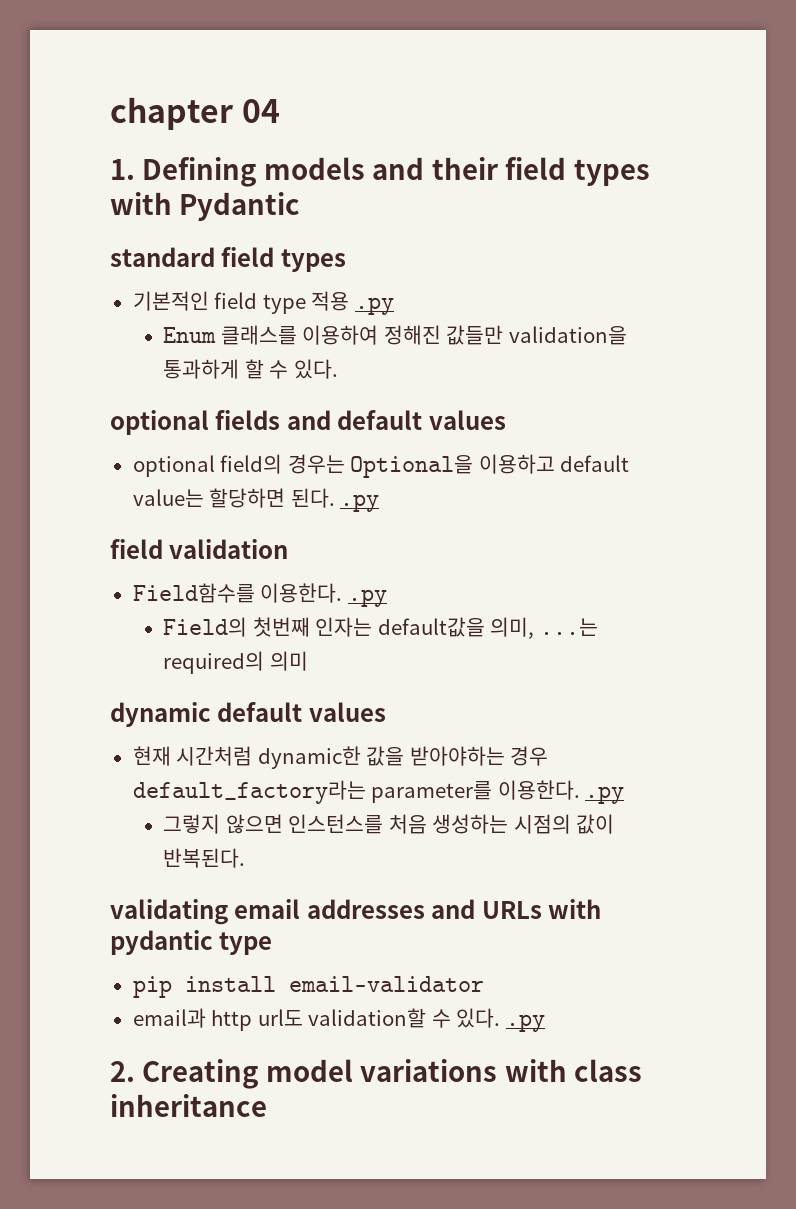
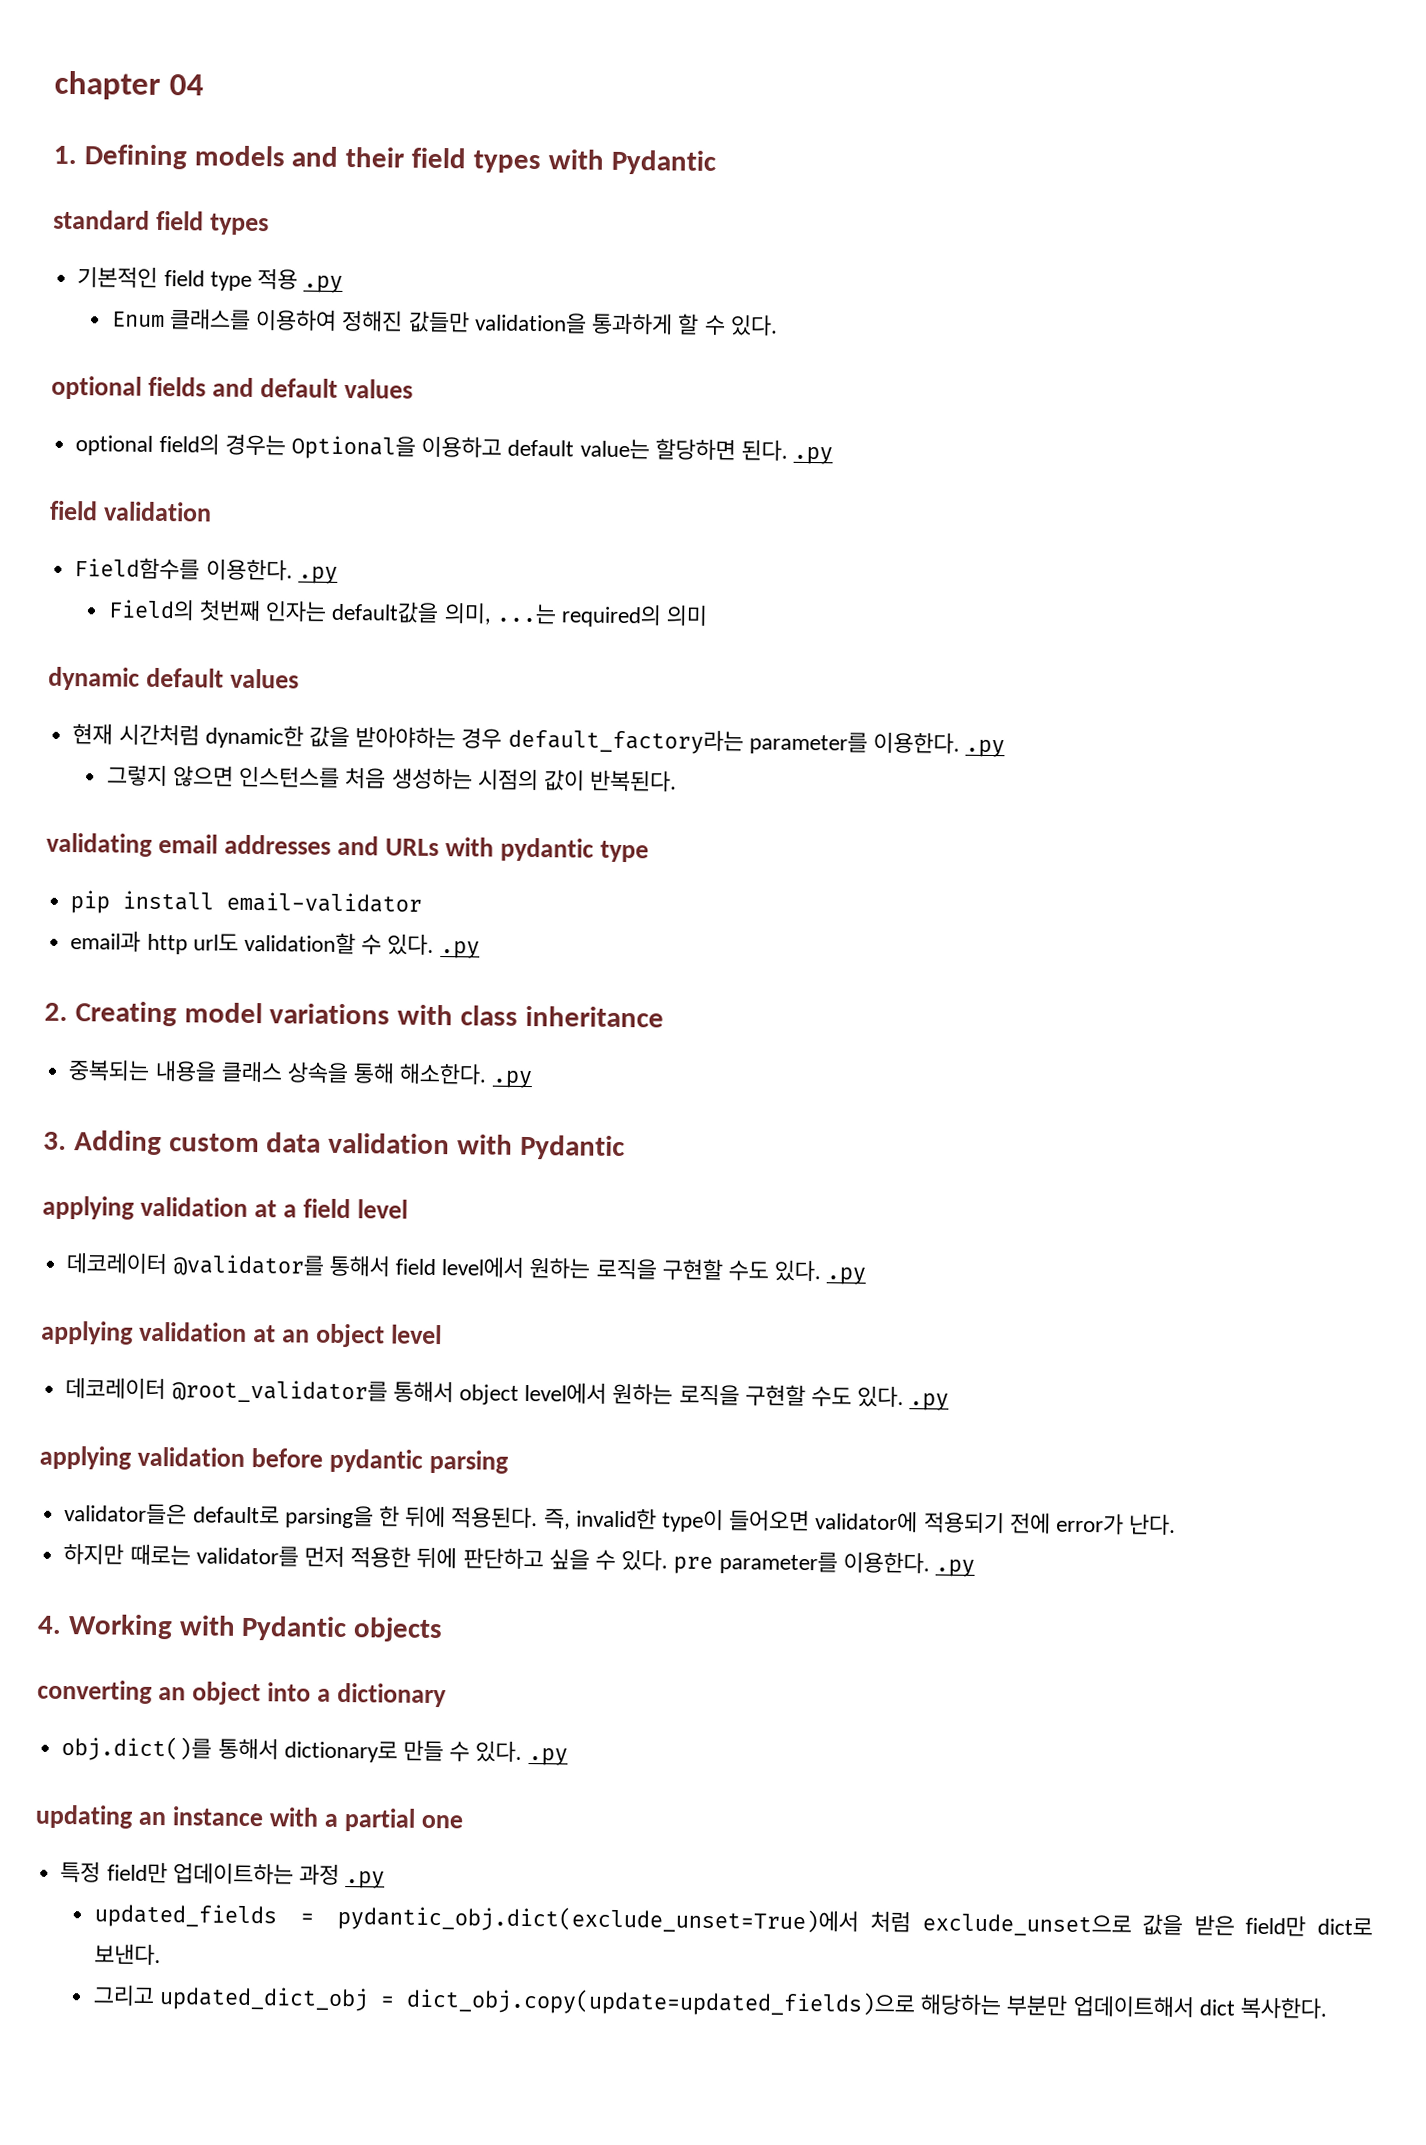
(267, 1105) none -> [68,1059,533,1089] [43,1130,625,1161] [42,1195,409,1220] [66,1252,867,1285] [41,1320,443,1348] [65,1377,950,1411] [39,1445,510,1474] [64,1503,1177,1536] [63,1543,976,1577] [37,1614,444,1643] [37,1679,448,1708] [61,1735,568,1766] [35,1804,464,1832] [60,1860,386,1889] [93,1903,1373,1937] [93,1943,161,1966] [92,1984,1329,2019] // 중복되는 내용을 클래스 상속을 통해 해소한다. .py // 3. Adding custom data validation with Pydantic // applying validation at a field level // 데코레이터 @validator를 통해서 field level에서 원하는 로직을 구현할 수도 있다. .py // applying validation at an object level // 데코레이터 @root_validator를 통해서 object level에서 원하는 로직을 구현할 수도 있다. .py // applying validation before pydantic parsing // validator들은 default로 parsing을 한 뒤에 적용된다. 즉, invalid한 type이 들어오면 validator에 적용되기 전에 error가 난다. // 하지만 때로는 validator를 먼저 적용한 뒤에 판단하고 싶을 수 있다. pre parameter를 이용한다. .py // 4. Working with Pydantic objects // converting an object into a dictionary // obj.dict()를 통해서 dictionary로 만들 수 있다. .py // updating an instance with a partial one // 특정 field만 업데이트하는 과정 .py // updated_fields = pydantic_obj.dict(exclude_unset=True)에서 처럼 exclude_unset으로 값을 받은 field만 dict로 보낸다. // 그리고 updated_dict_obj = dict_obj.copy(update=updated_fields)으로 해당하는 부분만 업데이트해서 dict 복사한다.

